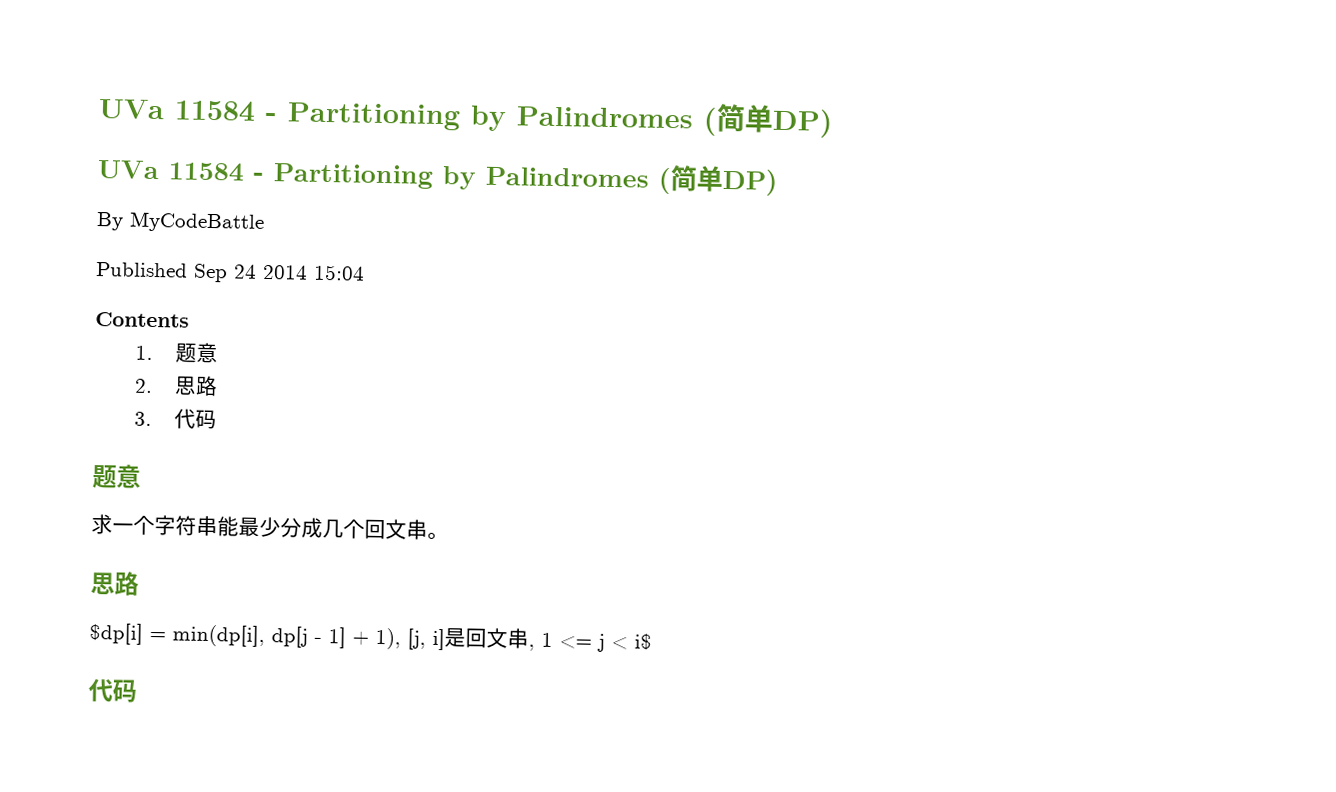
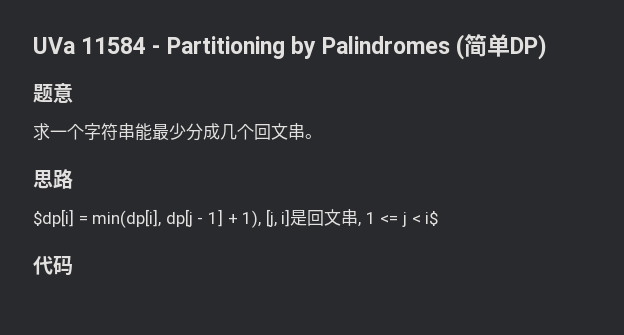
[98,99,834,138] [97,160,778,196] [96,211,265,233] [96,262,365,283] [95,311,190,328] [134,342,219,364] [133,375,219,397] [133,408,218,430] UVa 11584 - Partitioning by Palindromes (简单DP) // UVa 11584 - Partitioning by Palindromes (简单DP) // By MyCodeBattle // Published Sep 24 2014 15:04 // Contents // 1.题意 // 2.思路 // 3.代码 -> [33,34,548,60] UVa 11584 - Partitioning by Palindromes (简单DP)

